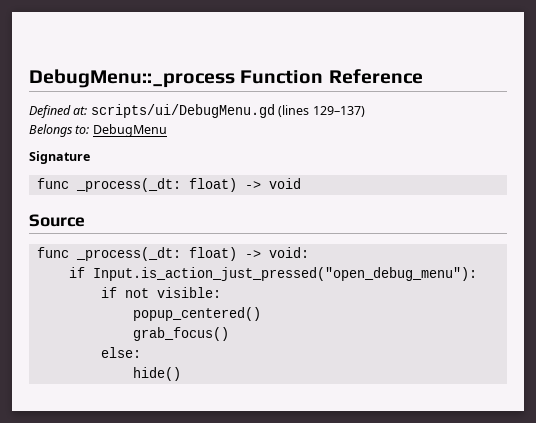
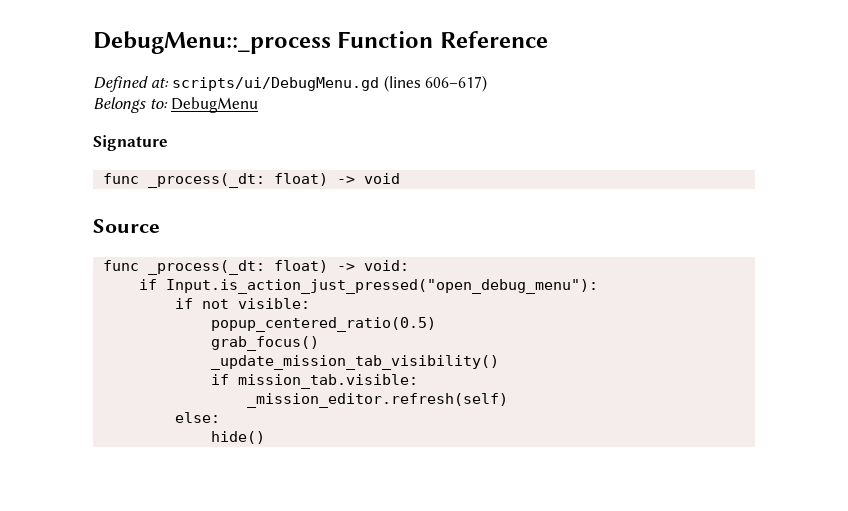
[312,106,365,117] 129–137) -> [425,75,488,92] 606–617)
[132,307,261,321] popup_centered() -> [211,317,437,332] popup_centered_ratio(0.5)
(229, 334) none -> [211,355,500,370] [211,374,419,389] [247,393,509,408] // _update_mission_tab_visibility() // if mission_tab.visible: // _mission_editor.refresh(self)

